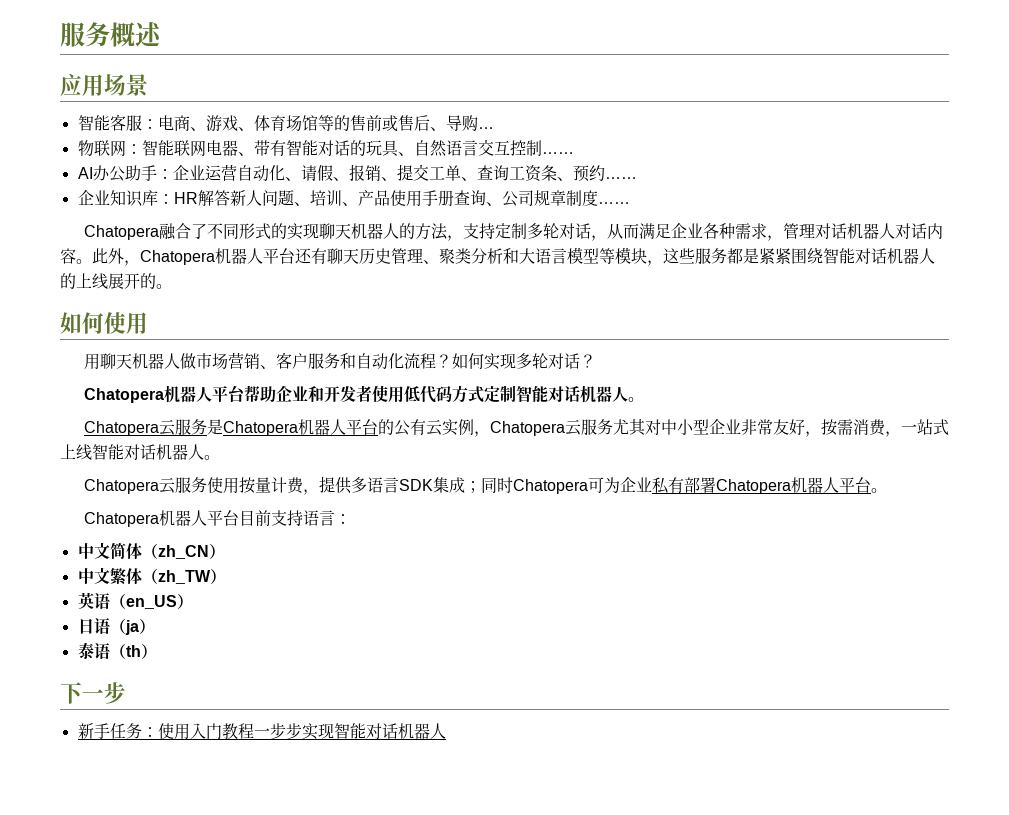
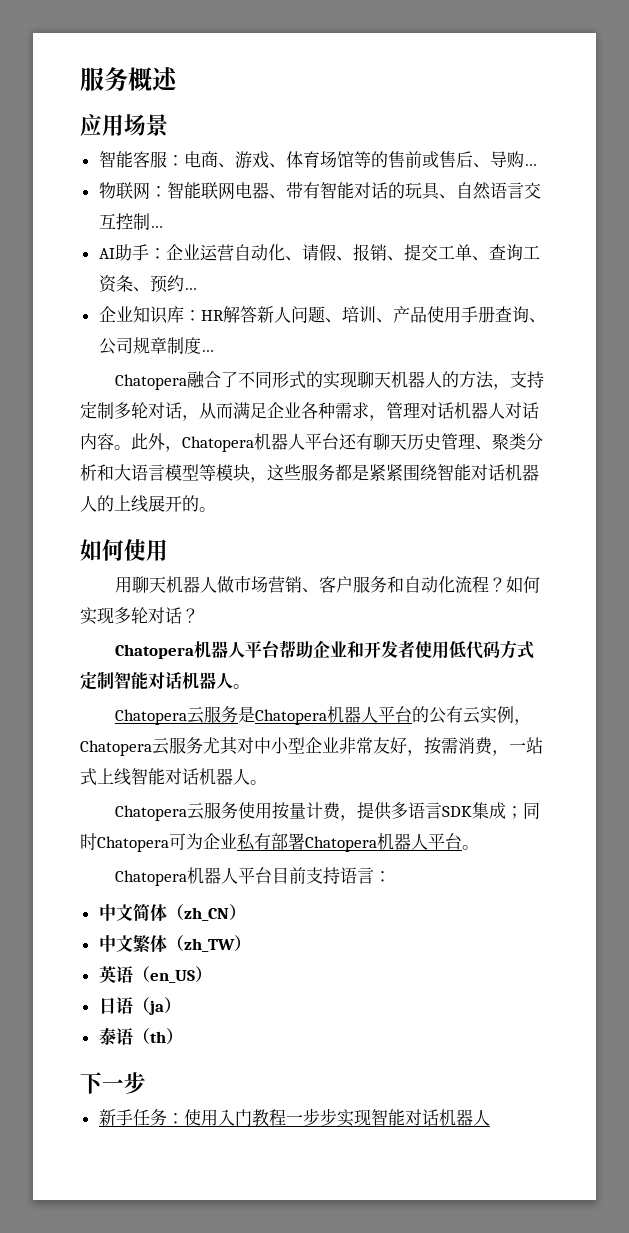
[541,152,574,154] …… -> [149,226,163,228] …
[92,165,125,182] 办公 -> (115, 253) none
[604,177,637,179] …… -> [183,288,197,290] …
[597,202,630,204] …… -> [200,350,214,352] …

